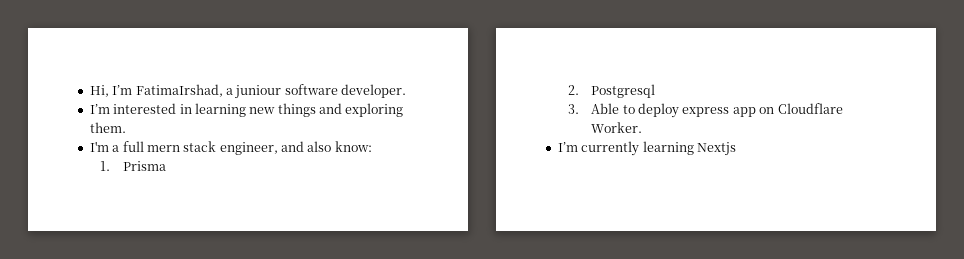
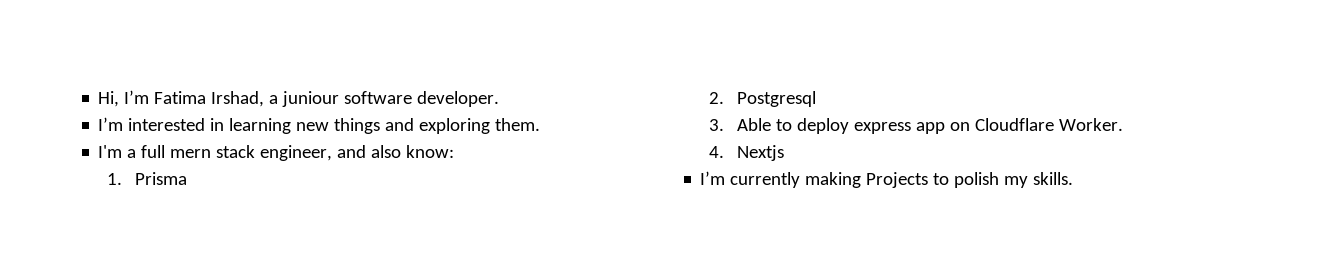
[135,84,223,97] FatimaIrshad, -> [154,91,265,107] Fatima Irshad,
(643, 127) none -> [708,145,785,161] // 4. Nextjs
[642,141,736,156] learning Nextjs -> [805,172,1074,188] making Projects to polish my skills.

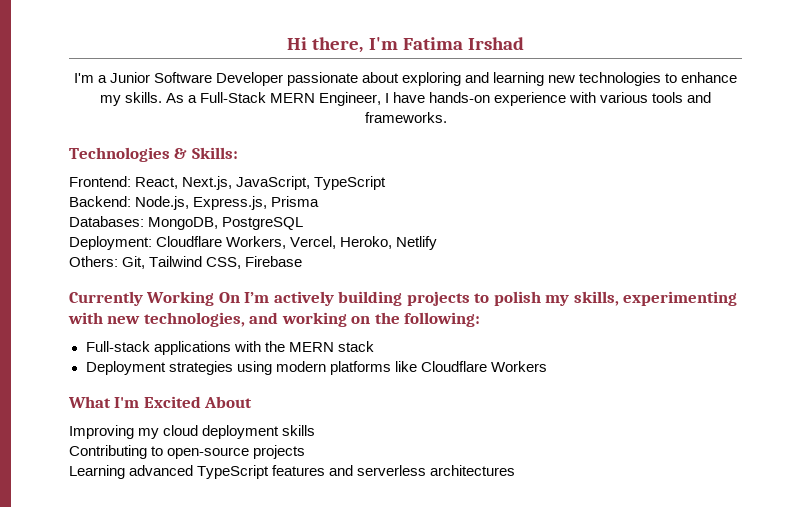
[98,90,500,107] [98,117,541,134] [98,145,455,161] [106,172,188,185] [708,91,817,107] [708,118,1124,134] [708,145,785,161] [700,171,1074,188] Hi, I’m Fatima Irshad, a juniour software developer. // I’m interested in learning new things and exploring them. // I'm a full mern stack engineer, and also know: // 1. Prisma // 2. Postgresql // 3. Able to deploy express app on Cloudflare Worker. // 4. Nextjs // I’m currently making Projects to polish my skills. -> [287,37,524,53] [73,72,738,86] [99,92,712,106] [364,112,447,123] [69,147,238,162] [69,176,387,190] [69,196,320,210] [69,216,304,230] [69,236,438,250] [69,256,303,269] [69,291,738,306] [68,312,481,327] [85,341,374,355] [85,361,547,375] [68,396,253,408] [69,425,316,439] [69,445,306,459] [69,465,516,479] Hi there, I'm Fatima Irshad // I'm a Junior Software Developer passionate about exploring and learning new technologies to enhance my skills. As a Full-Stack MERN Engineer, I have hands-on experience with various tools and frameworks. // Technologies & Skills: // Frontend: React, Next.js, JavaScript, TypeScript // Backend: Node.js, Express.js, Prisma // Databases: MongoDB, PostgreSQL // Deployment: Cloudflare Workers, Vercel, Heroko, Netlify // Others: Git, Tailwind CSS, Firebase // Currently Working On I’m actively building projects to polish my skills, experimenting with new technologies, and working on the following: // Full-stack applications with the MERN stack // Deployment strategies using modern platforms like Cloudflare Workers // What I'm Excited About // Improving my cloud deployment skills // Contributing to open-source projects // Learning advanced TypeScript features and serverless architectures

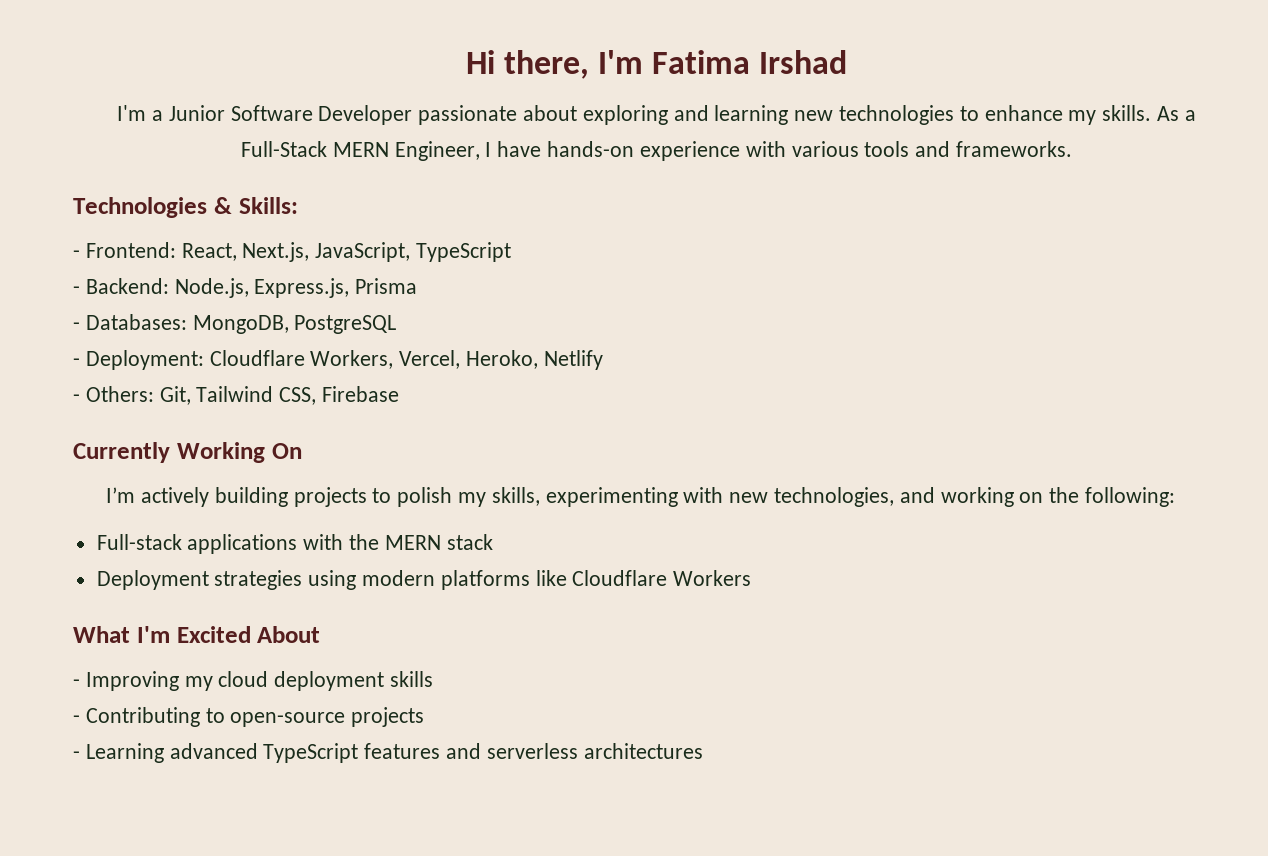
(238, 153) none -> [73,250,80,258] -
(387, 183) none -> [73,286,80,294] -
(320, 201) none -> [73,322,80,330] -
(304, 223) none -> [73,358,80,366] -
(438, 243) none -> [73,394,80,402] -
(240, 297) none -> (302, 451) //
(253, 402) none -> [73,679,80,687] -
(316, 430) none -> [73,715,80,723] -
(306, 452) none -> [73,751,80,759] -

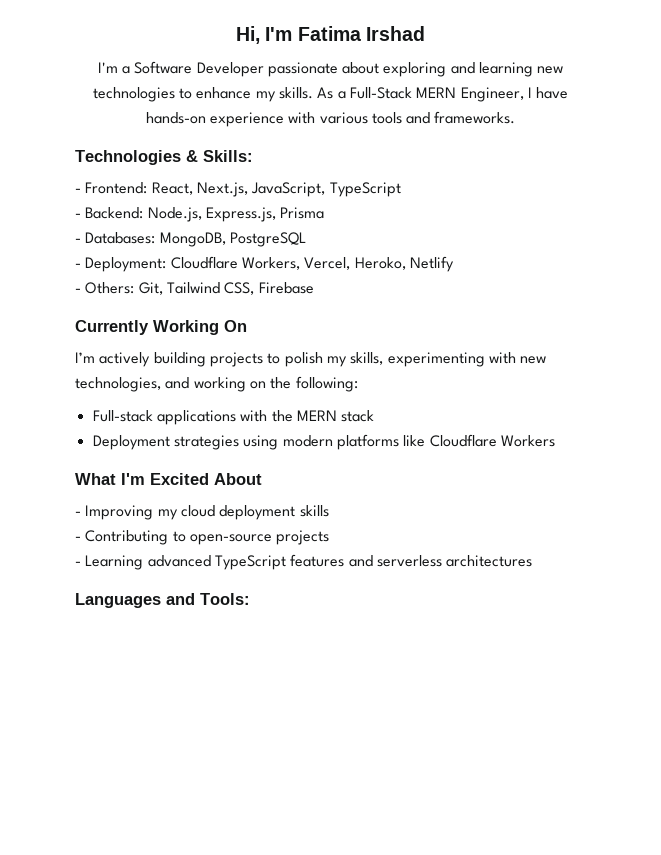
[465,50,589,79] Hi there, -> [236,26,261,44] Hi,
[168,105,225,121] Junior -> (130, 70) none
(703, 751) none -> [75,593,250,608] // Languages and Tools:

